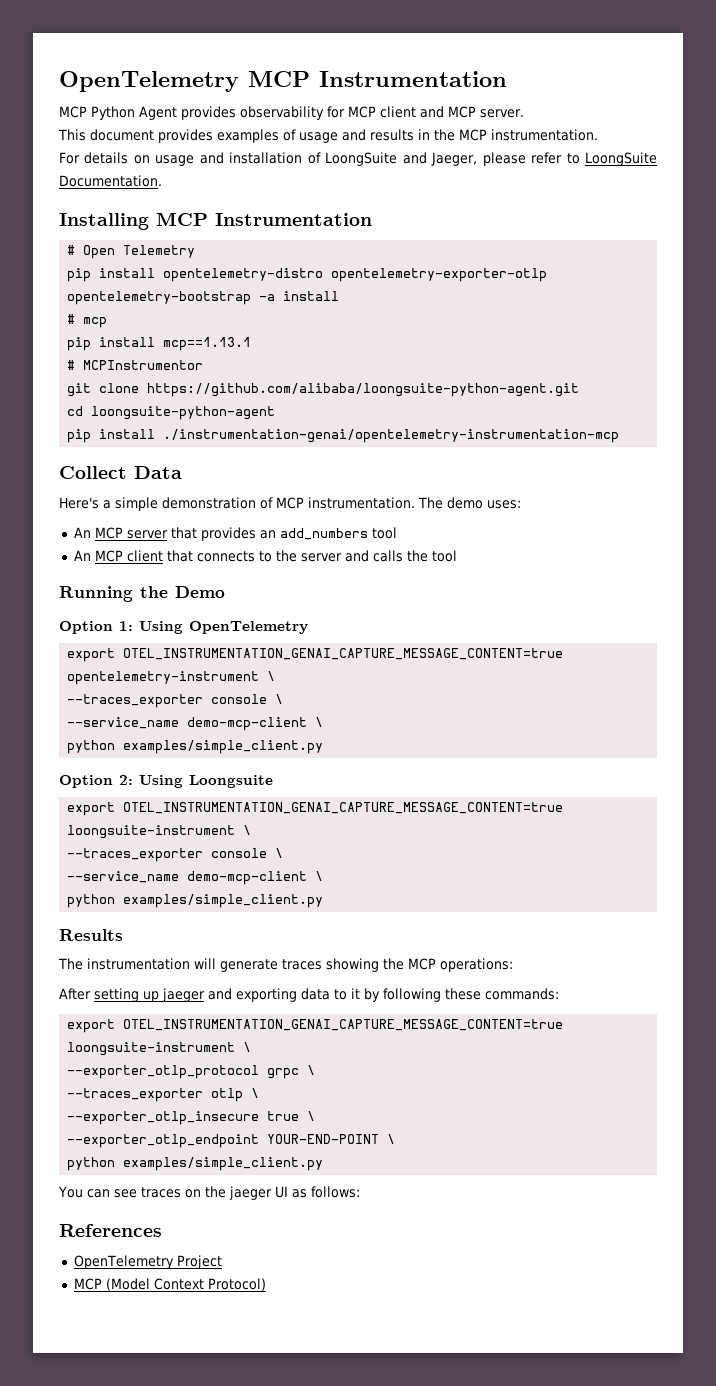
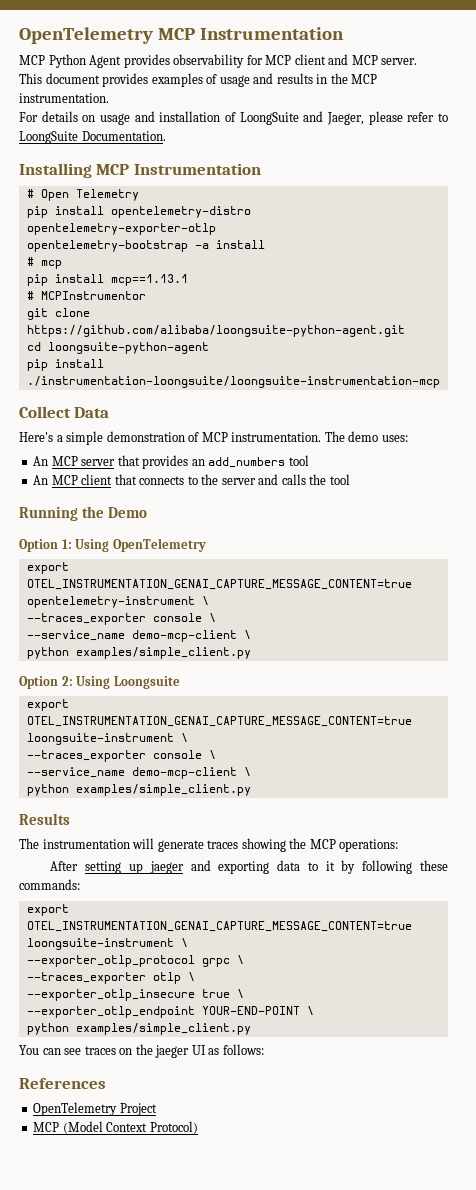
[163,429,620,443] ./instrumentation-genai/opentelemetry-instrumentation-mcp -> [26,376,440,388] ./instrumentation-loongsuite/loongsuite-instrumentation-mcp

